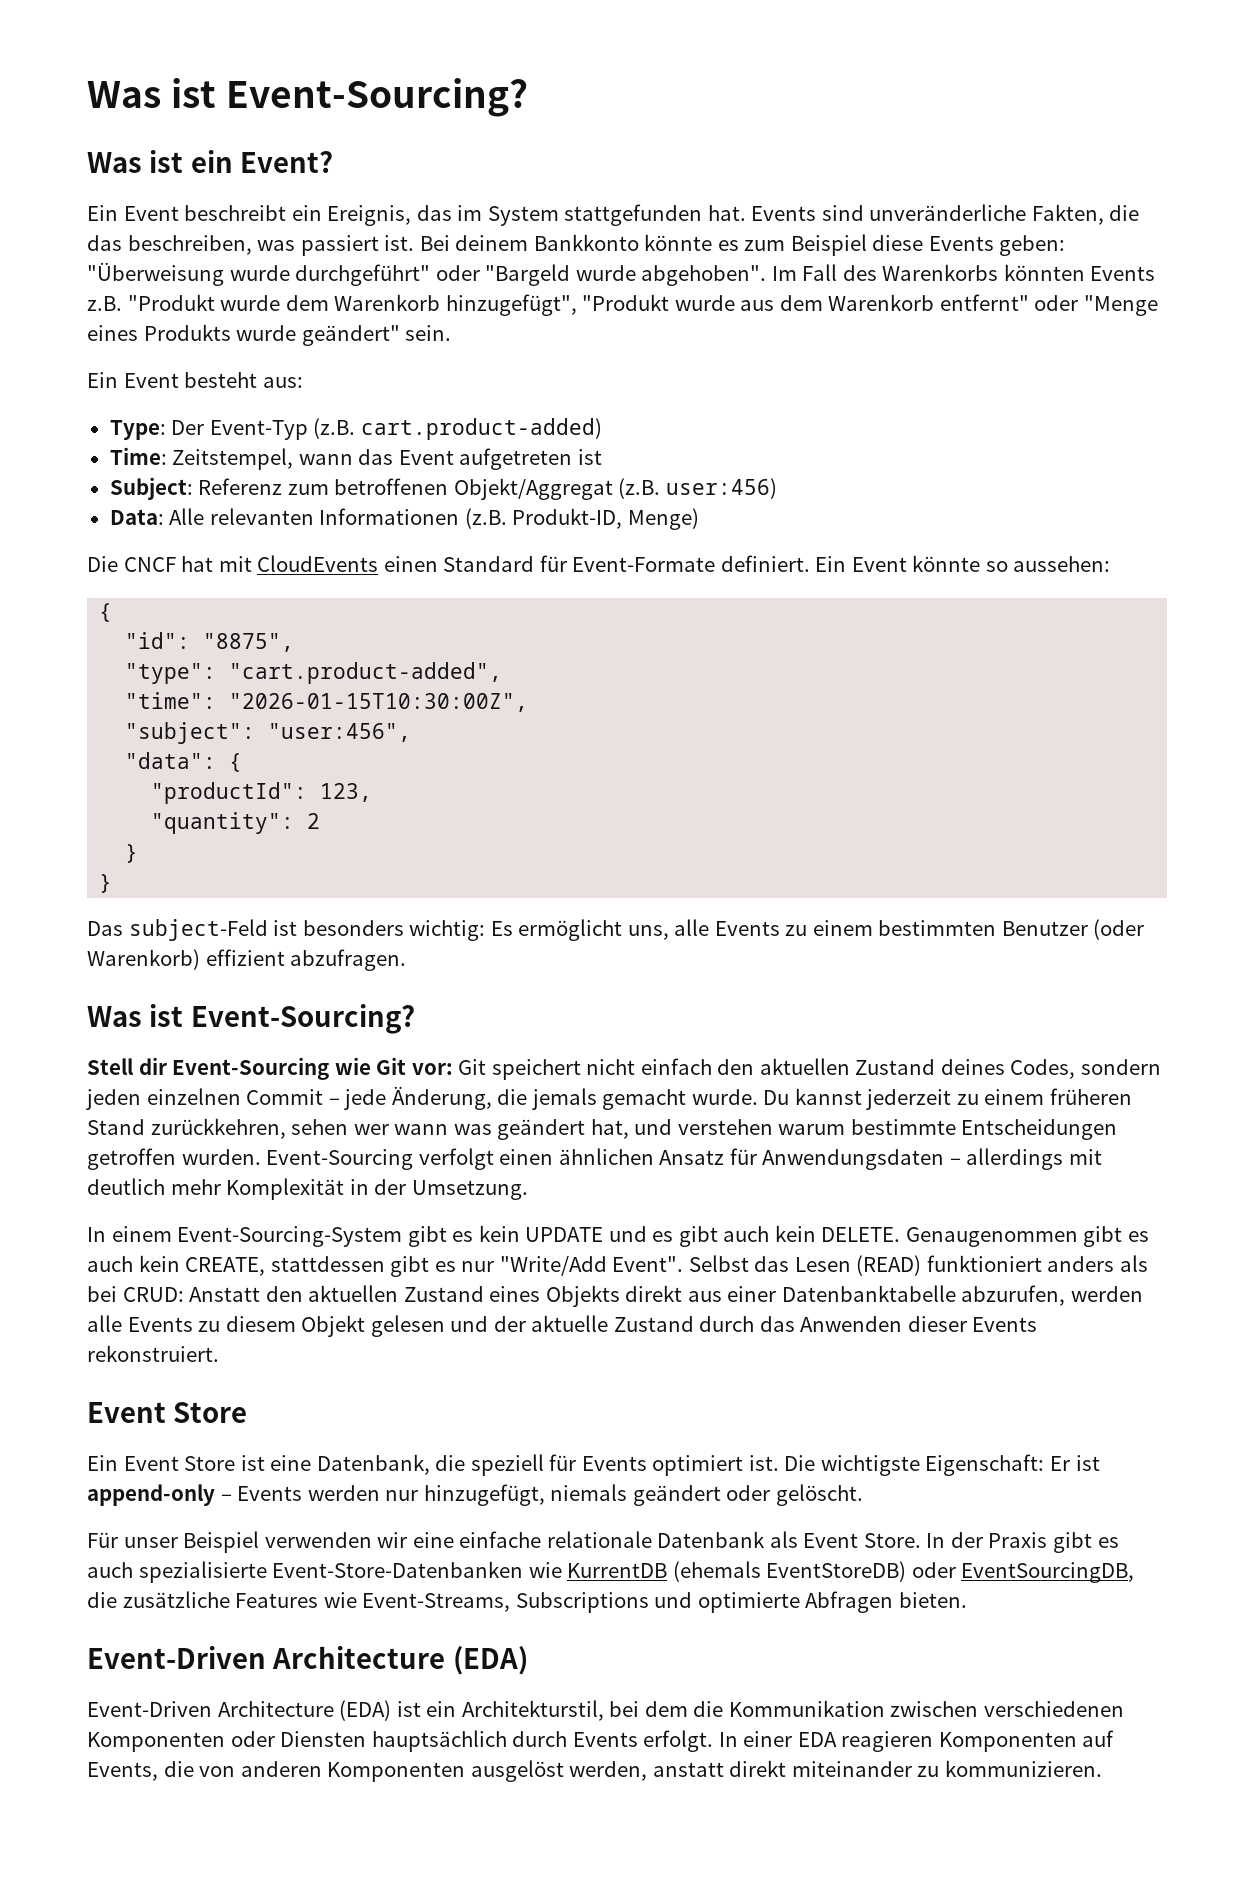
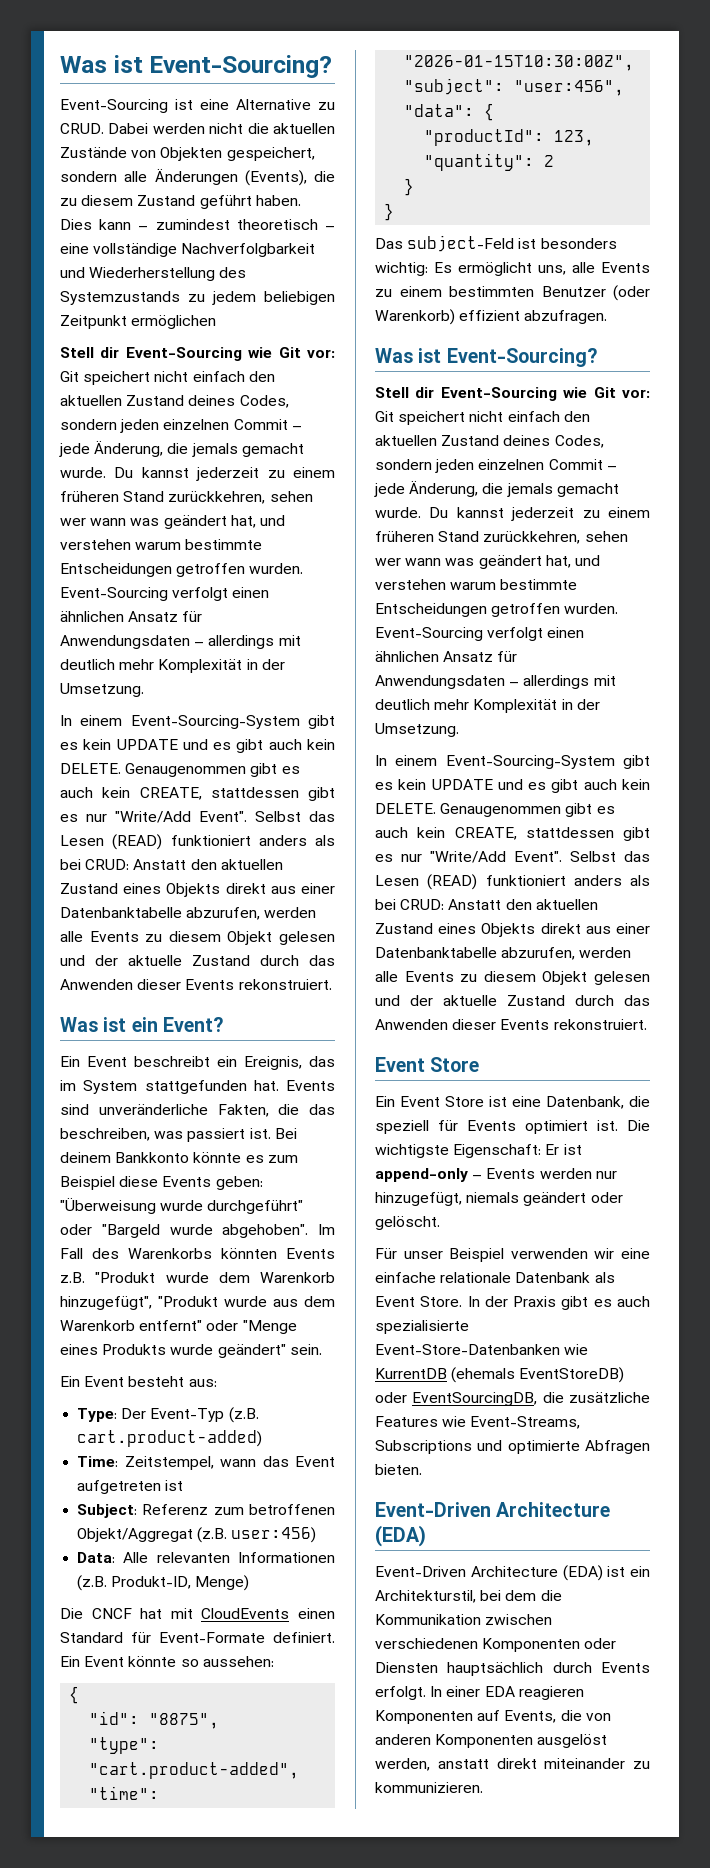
[87,78,528,117] Was ist Event-Sourcing? -> [60,55,333,78] [60,99,335,113] [60,123,335,134] [60,147,315,161] [60,168,335,186] [60,195,301,209] [60,219,335,230] [60,243,316,257] [60,267,247,281] [60,291,335,305] [60,315,217,329] [60,347,335,361] [60,371,275,385] [60,395,289,408] [60,419,302,433] [59,440,304,457] [60,467,335,481] [60,491,313,504] [60,515,285,529] [60,539,263,550] [60,563,304,577] [60,587,270,601] [60,611,203,622] [60,635,301,649] [60,659,285,673] [60,683,144,697] [60,715,335,729] [60,739,335,753] [60,763,300,777] [60,787,335,801] [60,811,335,823] [60,834,335,850] [60,859,283,870] [60,883,335,897] [60,907,317,920] [60,931,335,945] [60,955,335,966] [60,979,332,990] Was ist Event-Sourcing? // Event-Sourcing ist eine Alternative zu CRUD. Dabei werden nicht die aktuellen Zustände von Objekten gespeichert, sondern alle Änderungen (Events), die zu diesem Zustand geführt haben. Dies kann – zumindest theoretisch – eine vollständige Nachverfolgbarkeit und Wiederherstellung des Systemzustands zu jedem beliebigen Zeitpunkt ermöglichen // Stell dir Event-Sourcing wie Git vor: Git speichert nicht einfach den aktuellen Zustand deines Codes, sondern jeden einzelnen Commit – jede Änderung, die jemals gemacht wurde. Du kannst jederzeit zu einem früheren Stand zurückkehren, sehen wer wann was geändert hat, und verstehen warum bestimmte Entscheidungen getroffen wurden. Event-Sourcing verfolgt einen ähnlichen Ansatz für Anwendungsdaten – allerdings mit deutlich mehr Komplexität in der Umsetzung. // In einem Event-Sourcing-System gibt es kein UPDATE und es gibt auch kein DELETE. Genaugenommen gibt es auch kein CREATE, stattdessen gibt es nur "Write/Add Event". Selbst das Lesen (READ) funktioniert anders als bei CRUD: Anstatt den aktuellen Zustand eines Objekts direkt aus einer Datenbanktabelle abzurufen, werden alle Events zu diesem Objekt gelesen und der aktuelle Zustand durch das Anwenden dieser Events rekonstruiert.

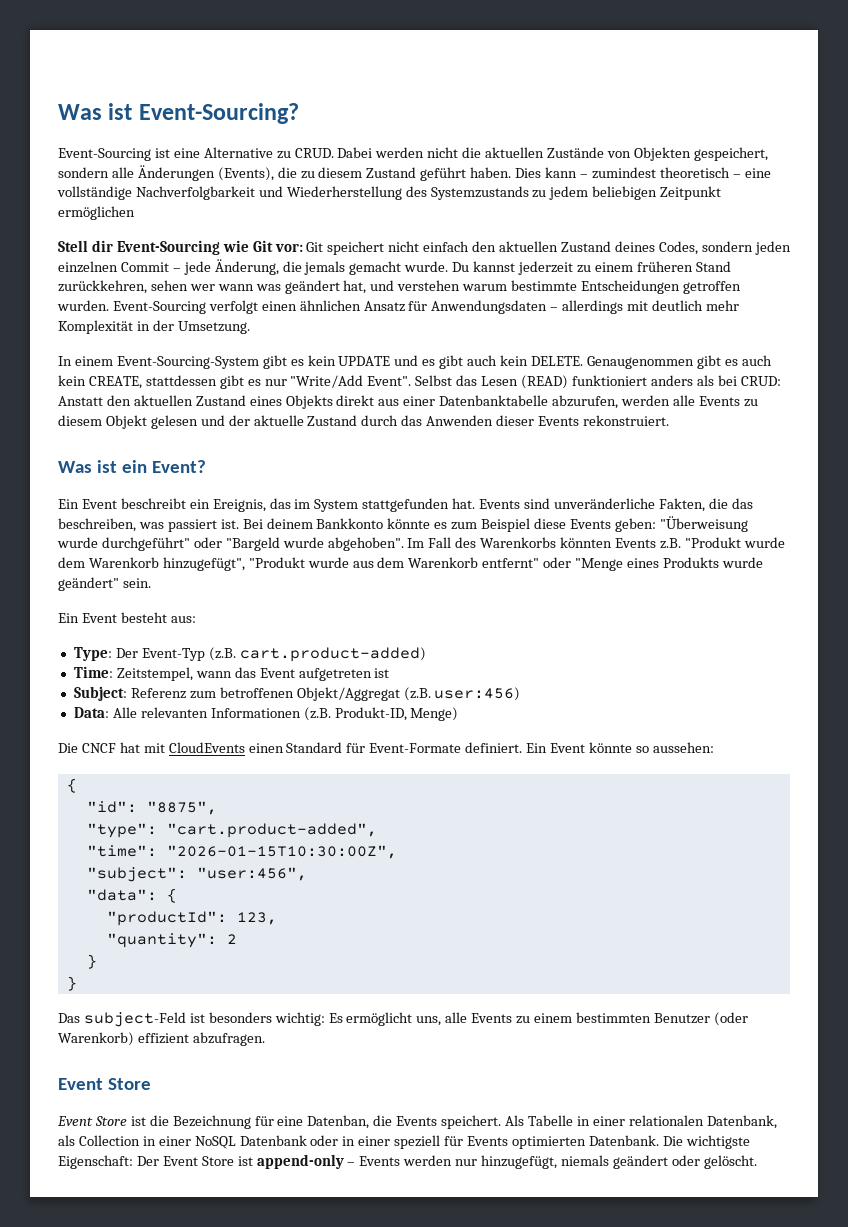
[375,348,597,367] [375,387,650,401] [375,411,590,425] [375,435,604,448] [375,459,617,473] [374,480,619,497] [375,507,650,521] [375,531,628,544] [375,555,600,569] [375,579,578,590] [375,603,619,617] [375,627,585,641] [375,651,518,662] [375,675,616,689] [375,699,600,713] [375,723,459,737] [375,755,650,769] [375,779,650,793] [375,803,615,817] [375,827,650,841] [375,851,650,863] [375,874,650,890] [375,899,598,910] [375,923,650,937] [375,947,632,960] [375,971,650,985] [375,995,650,1006] [375,1019,647,1030] [375,1057,480,1072] [375,1096,650,1109] Was ist Event-Sourcing? // Stell dir Event-Sourcing wie Git vor: Git speichert nicht einfach den aktuellen Zustand deines Codes, sondern jeden einzelnen Commit – jede Änderung, die jemals gemacht wurde. Du kannst jederzeit zu einem früheren Stand zurückkehren, sehen wer wann was geändert hat, und verstehen warum bestimmte Entscheidungen getroffen wurden. Event-Sourcing verfolgt einen ähnlichen Ansatz für Anwendungsdaten – allerdings mit deutlich mehr Komplexität in der Umsetzung. // In einem Event-Sourcing-System gibt es kein UPDATE und es gibt auch kein DELETE. Genaugenommen gibt es auch kein CREATE, stattdessen gibt es nur "Write/Add Event". Selbst das Lesen (READ) funktioniert anders als bei CRUD: Anstatt den aktuellen Zustand eines Objekts direkt aus einer Datenbanktabelle abzurufen, werden alle Events zu diesem Objekt gelesen und der aktuelle Zustand durch das Anwenden dieser Events rekonstruiert. // Event Store // Ein Event Store ist eine Datenbank, die -> [58,1078,152,1090] [57,1115,777,1129] [58,1135,391,1149] Event Store // Event Store ist die Bezeichnung für eine Datenban, die Events speichert. Als Tabelle in einer relationalen Datenbank, als Collection in einer NoSQL Datenbank oder in einer
[525,1120,618,1134] optimiert ist. -> [511,1135,659,1149] optimierten Datenbank.
[545,1144,560,1155] Er -> [136,1156,234,1166] Der Event Store
[375,1248,650,1262] [375,1272,615,1283] [375,1296,650,1310] [375,1320,469,1334] [375,1344,589,1355] [375,1367,625,1383] [375,1392,650,1406] [375,1416,581,1429] [375,1440,650,1454] [375,1464,422,1475] [375,1502,611,1517] [375,1525,426,1547] [375,1565,650,1581] [375,1590,562,1603] [375,1614,553,1625] [375,1638,617,1652] [375,1662,650,1676] [375,1686,584,1700] [375,1710,611,1724] [375,1734,608,1748] [375,1758,650,1771] [375,1782,483,1793] // Für unser Beispiel verwenden wir eine einfache relationale Datenbank als Event Store. In der Praxis gibt es auch spezialisierte Event-Store-Datenbanken wie KurrentDB (ehemals EventStoreDB) oder EventSourcingDB, die zusätzliche Features wie Event-Streams, Subscriptions und optimierte Abfragen bieten. // Event-Driven Architecture (EDA) // Event-Driven Architecture (EDA) ist ein Architekturstil, bei dem die Kommunikation zwischen verschiedenen Komponenten oder Diensten hauptsächlich durch Events erfolgt. In einer EDA reagieren Komponenten auf Events, die von anderen Komponenten ausgelöst werden, anstatt direkt miteinander zu kommunizieren. -> (757, 1162) none

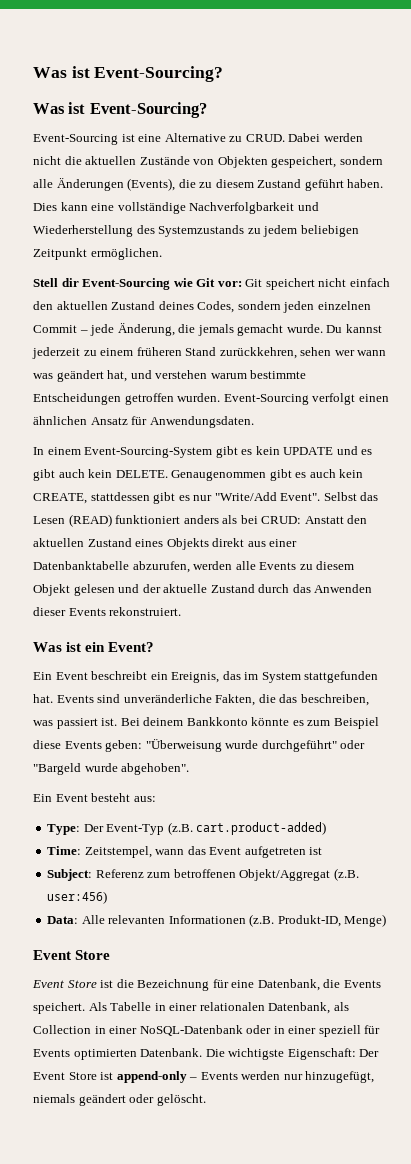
[58,103,299,124] Was ist Event-Sourcing? -> [33,66,224,82] [33,102,207,118] Was ist Event-Sourcing? // Was ist Event-Sourcing?
[579,167,741,179] – zumindest theoretisch – -> (88, 206) none
[58,206,135,220] ermöglichen -> [90,248,162,260] ermöglichen.
[431,300,739,314] [58,320,250,334] Anwendungsdaten – allerdings mit deutlich mehr Komplexität in der Umsetzung. -> [149,416,254,428] Anwendungsdaten.
[407,537,785,549] [58,557,763,571] [58,577,151,591] Im Fall des Warenkorbs könnten Events z.B. "Produkt wurde dem Warenkorb hinzugefügt", "Produkt wurde aus dem Warenkorb entfernt" oder "Menge eines Produkts wurde geändert" sein. -> (190, 769) none
[58,742,714,753] [66,778,77,793] [86,801,217,815] [86,823,377,838] [86,845,397,859] [86,867,307,882] [86,888,177,903] [106,911,277,926] [106,933,237,948] [86,954,97,969] [66,976,77,991] [58,1012,748,1027] [58,1032,265,1046] // Die CNCF hat mit CloudEvents einen Standard für Event-Formate definiert. Ein Event könnte so aussehen: // { // "id": "8875", // "type": "cart.product-added", // "time": "2026-01-15T10:30:00Z", // "subject": "user:456", // "data": { // "productId": 123, // "quantity": 2 // } // } // Das subject-Feld ist besonders wichtig: Es ermöglicht uns, alle Events zu einem bestimmten Benutzer (oder Warenkorb) effizient abzufragen. -> (387, 920) none
[307,1115,370,1129] Datenban, -> [257,979,320,991] Datenbank,
[194,1135,307,1149] NoSQL Datenbank -> [139,1025,243,1036] NoSQL-Datenbank

